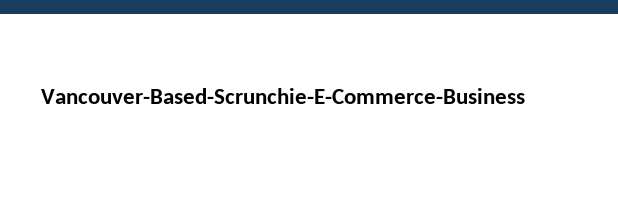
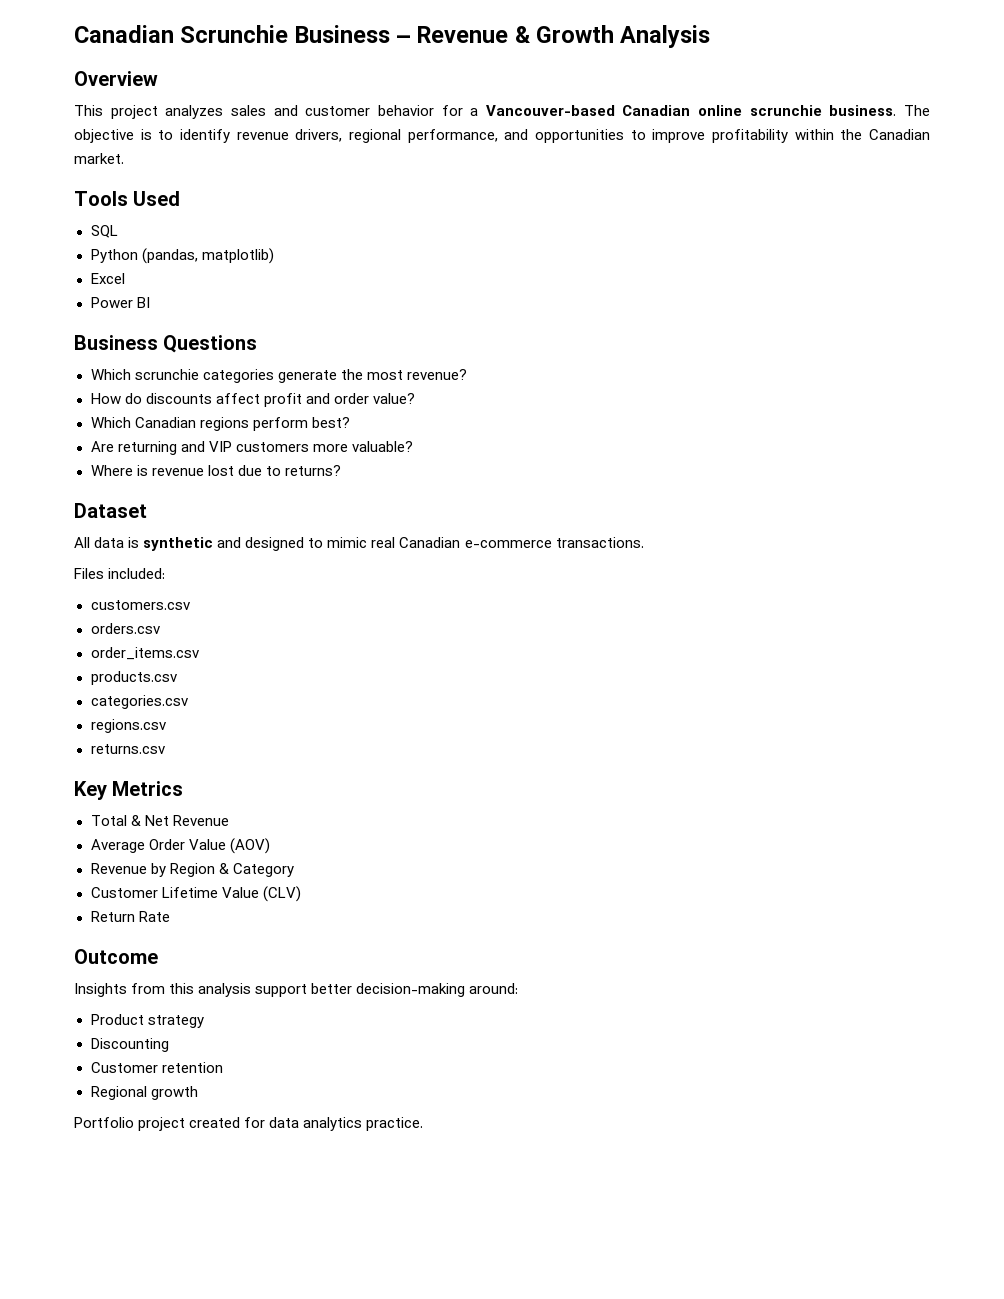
[41,88,525,104] Vancouver-Based-Scrunchie-E-Commerce-Business -> [74,25,711,48] [74,71,158,86] [74,105,930,119] [74,129,930,143] [74,153,124,164] [74,191,181,206] [90,225,118,238] [90,248,274,264] [90,273,125,284] [90,297,150,308] [74,335,258,353] [90,369,467,383] [90,393,415,407] [90,417,350,431] [90,441,413,455] [90,465,341,476] [74,503,147,518] [74,537,644,551] [74,568,166,579] [90,600,190,610] [90,623,160,634] [90,647,199,660] [90,671,177,685] [90,695,188,709] [90,719,166,733] [90,744,165,754] [74,781,184,800] [90,815,229,826] [90,838,270,854] [90,863,294,877] [90,886,301,902] [90,911,170,922] [74,949,158,964] [74,983,519,997] [90,1014,204,1028] [90,1038,169,1052] [90,1062,223,1073] [90,1086,198,1100] [74,1117,424,1131] Canadian Scrunchie Business – Revenue & Growth Analysis // Overview // This project analyzes sales and customer behavior for a Vancouver-based Canadian online scrunchie business. The objective is to identify revenue drivers, regional performance, and opportunities to improve profitability within the Canadian market. // Tools Used // SQL // Python (pandas, matplotlib) // Excel // Power BI // Business Questions // Which scrunchie categories generate the most revenue? // How do discounts affect profit and order value? // Which Canadian regions perform best? // Are returning and VIP customers more valuable? // Where is revenue lost due to returns? // Dataset // All data is synthetic and designed to mimic real Canadian e-commerce transactions. // Files included: // customers.csv // orders.csv // order_items.csv // products.csv // categories.csv // regions.csv // returns.csv // Key Metrics // Total & Net Revenue // Average Order Value (AOV) // Revenue by Region & Category // Customer Lifetime Value (CLV) // Return Rate // Outcome // Insights from this analysis support better decision-making around: // Product strategy // Discounting // Customer retention // Regional growth // Portfolio project created for data analytics practice.

